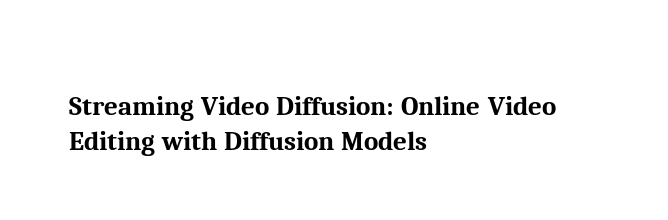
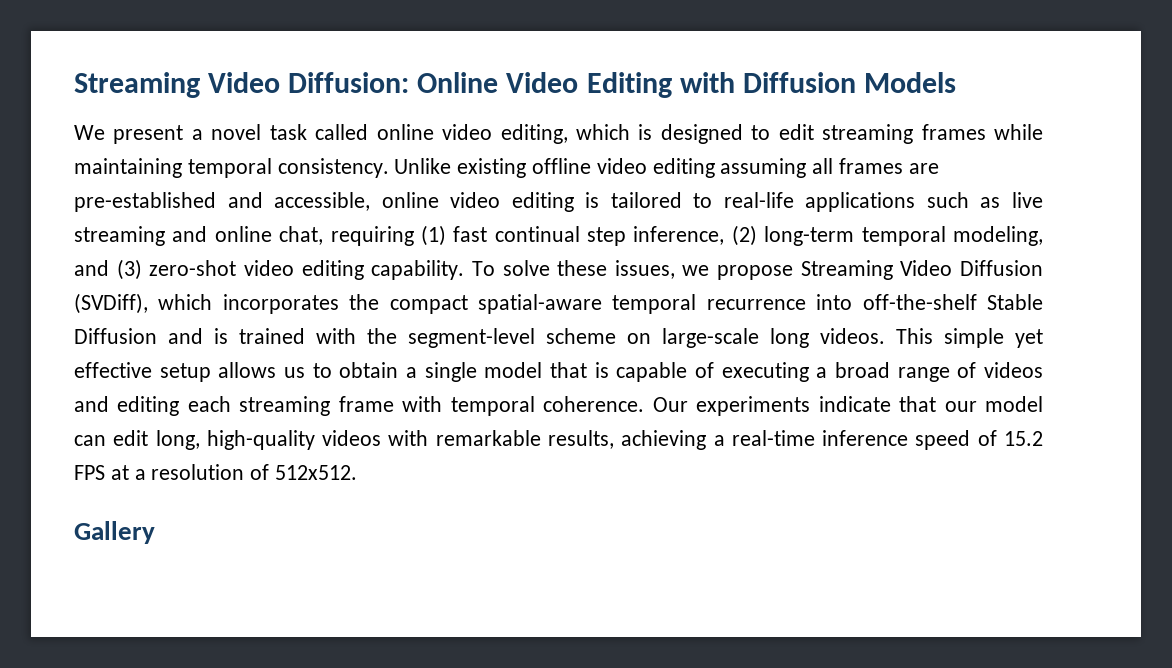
(428, 140) none -> [74,124,1043,144] [74,158,939,178] [74,192,1043,212] [74,225,1043,246] [74,259,1043,280] [74,293,1043,314] [74,328,1043,348] [74,362,1043,382] [74,396,1043,416] [74,430,1044,450] [74,464,358,480] [74,521,155,544] // We present a novel task called online video editing, which is designed to edit streaming frames while maintaining temporal consistency. Unlike existing offline video editing assuming all frames are pre-established and accessible, online video editing is tailored to real-life applications such as live streaming and online chat, requiring (1) fast continual step inference, (2) long-term temporal modeling, and (3) zero-shot video editing capability. To solve these issues, we propose Streaming Video Diffusion (SVDiff), which incorporates the compact spatial-aware temporal recurrence into off-the-shelf Stable Diffusion and is trained with the segment-level scheme on large-scale long videos. This simple yet effective setup allows us to obtain a single model that is capable of executing a broad range of videos and editing each streaming frame with temporal coherence. Our experiments indicate that our model can edit long, high-quality videos with remarkable results, achieving a real-time inference speed of 15.2 FPS at a resolution of 512x512. // Gallery

